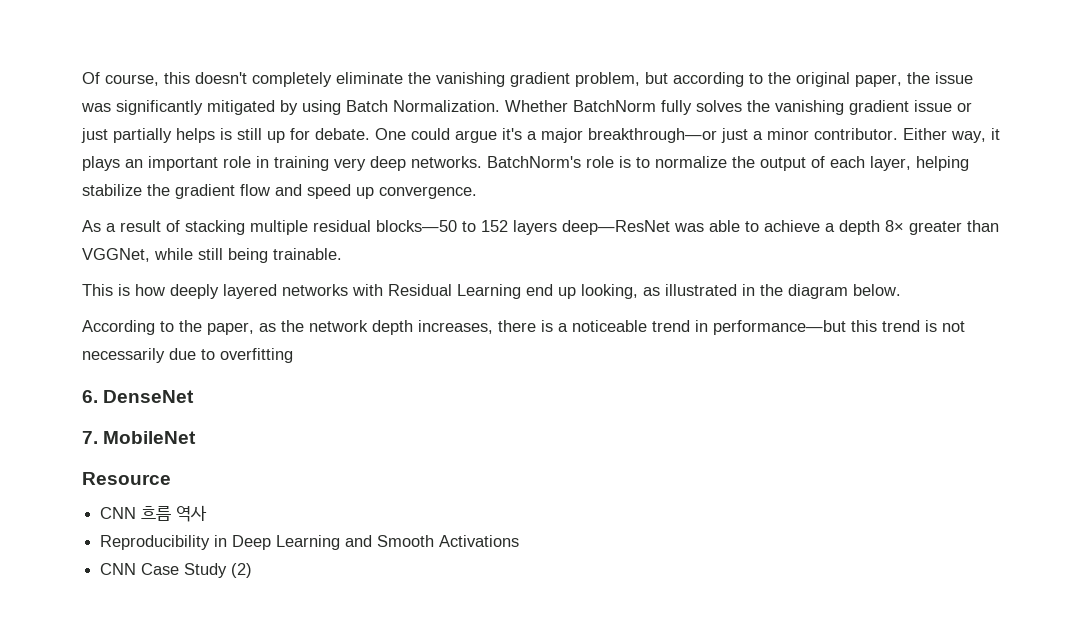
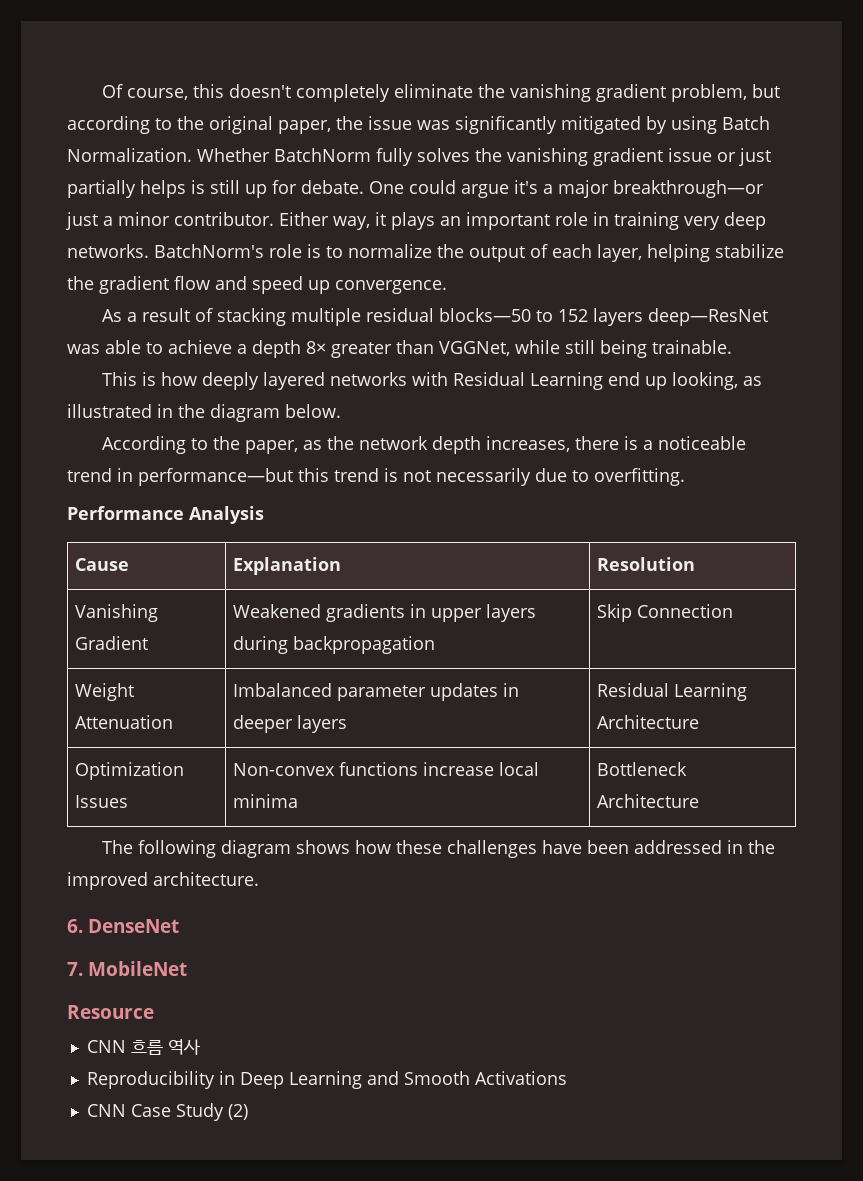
[220,348,293,363] overfitting -> [594,468,685,486] [67,506,264,524] [74,558,129,571] [232,557,341,575] [596,557,695,571] [74,604,158,622] [74,636,148,650] [232,604,536,622] [232,636,435,654] [596,604,733,622] [74,683,134,701] [74,715,173,729] [232,683,519,701] [232,715,347,733] [596,683,747,701] [596,715,699,729] [74,762,184,780] [74,795,128,808] [232,762,539,776] [232,794,298,808] [596,762,687,776] [596,794,699,808] [102,840,776,858] [67,872,259,890] overfitting. // Performance Analysis // Cause | Explanation | Resolution // Vanishing Gradient | Weakened gradients in upper layers during backpropagation | Skip Connection // Weight Attenuation | Imbalanced parameter updates in deeper layers | Residual Learning Architecture // Optimization Issues | Non-convex functions increase local minima | Bottleneck Architecture // The following diagram shows how these challenges have been addressed in the improved architecture.

